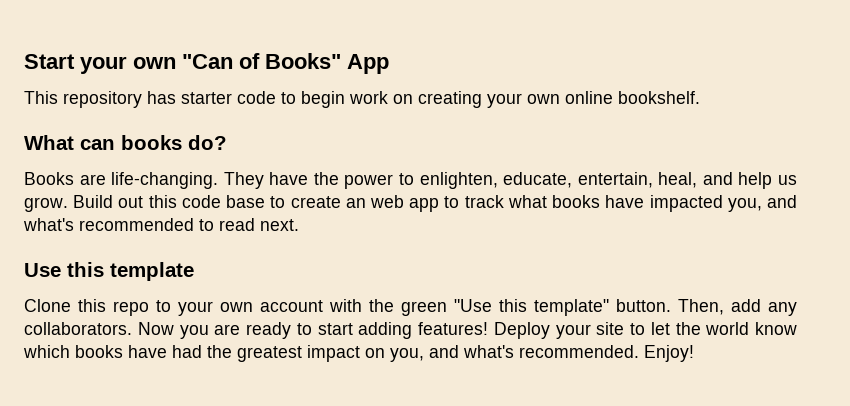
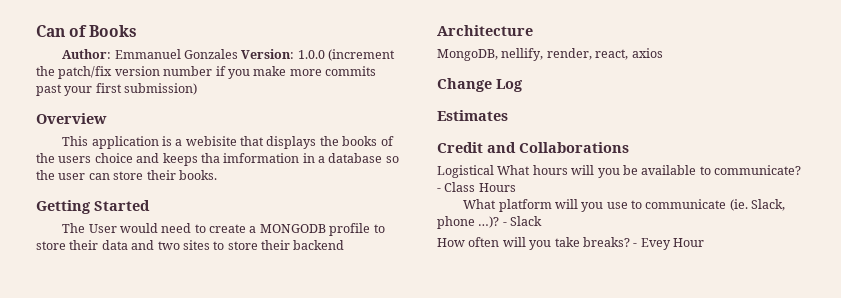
[24,53,389,74] [24,91,700,108] [24,135,227,150] [24,172,797,189] [24,195,797,212] [23,218,299,231] [24,262,194,281] [24,299,797,316] [24,322,797,339] [23,345,694,362] Start your own "Can of Books" App // This repository has starter code to begin work on creating your own online bookshelf. // What can books do? // Books are life-changing. They have the power to enlighten, educate, entertain, heal, and help us grow. Build out this code base to create an web app to track what books have impacted you, and what's recommended to read next. // Use this template // Clone this repo to your own account with the green "Use this template" button. Then, add any collaborators. Now you are ready to start adding features! Deploy your site to let the world know which books have had the greatest impact on you, and what's recommended. Enjoy! -> [36,25,138,37] [62,49,396,61] [36,66,376,79] [36,83,198,96] [36,113,107,124] [62,136,394,149] [36,153,399,166] [36,170,217,180] [36,200,150,214] [62,223,385,236] [36,240,345,250] [437,25,533,36] [437,48,663,61] [437,78,523,92] [437,110,508,121] [437,142,629,153] [437,165,801,178] [437,182,516,192] [463,199,786,212] [437,216,543,229] [437,237,704,250] Can of Books // Author: Emmanuel Gonzales Version: 1.0.0 (increment the patch/fix version number if you make more commits past your first submission) // Overview // This application is a webisite that displays the books of the users choice and keeps tha imformation in a database so the user can store their books. // Getting Started // The User would need to create a MONGODB profile to store their data and two sites to store their backend // Architecture // MongoDB, nellify, render, react, axios // Change Log // Estimates // Credit and Collaborations // Logistical What hours will you be available to communicate? - Class Hours // What platform will you use to communicate (ie. Slack, phone …)? - Slack // How often will you take breaks? - Evey Hour

